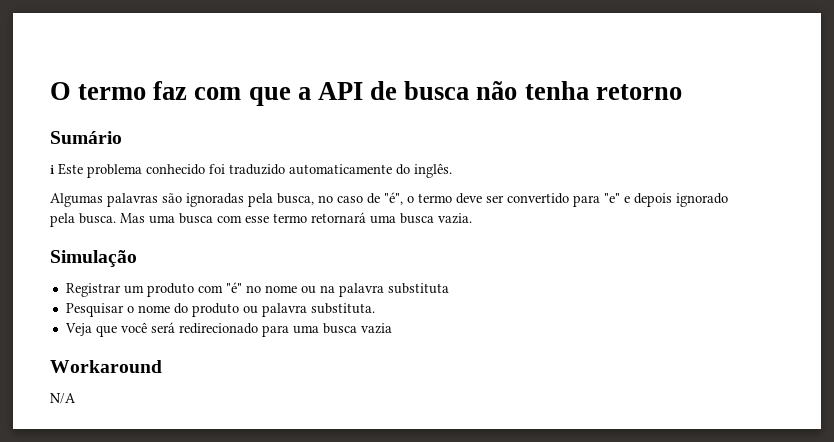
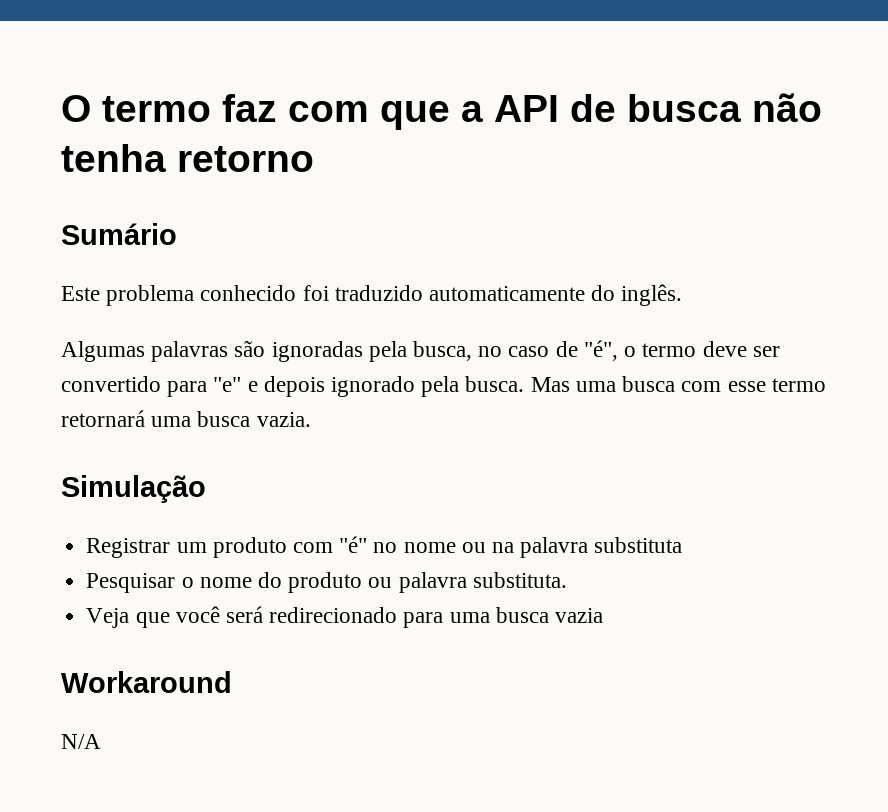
[50,165,54,174] ℹ -> (177, 234) none

